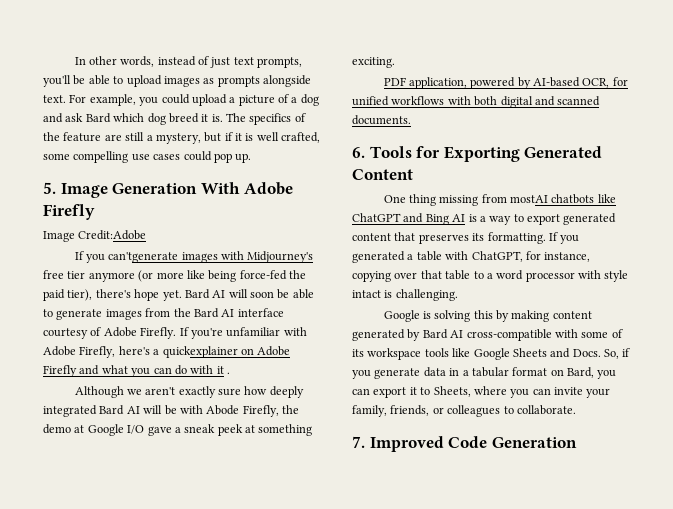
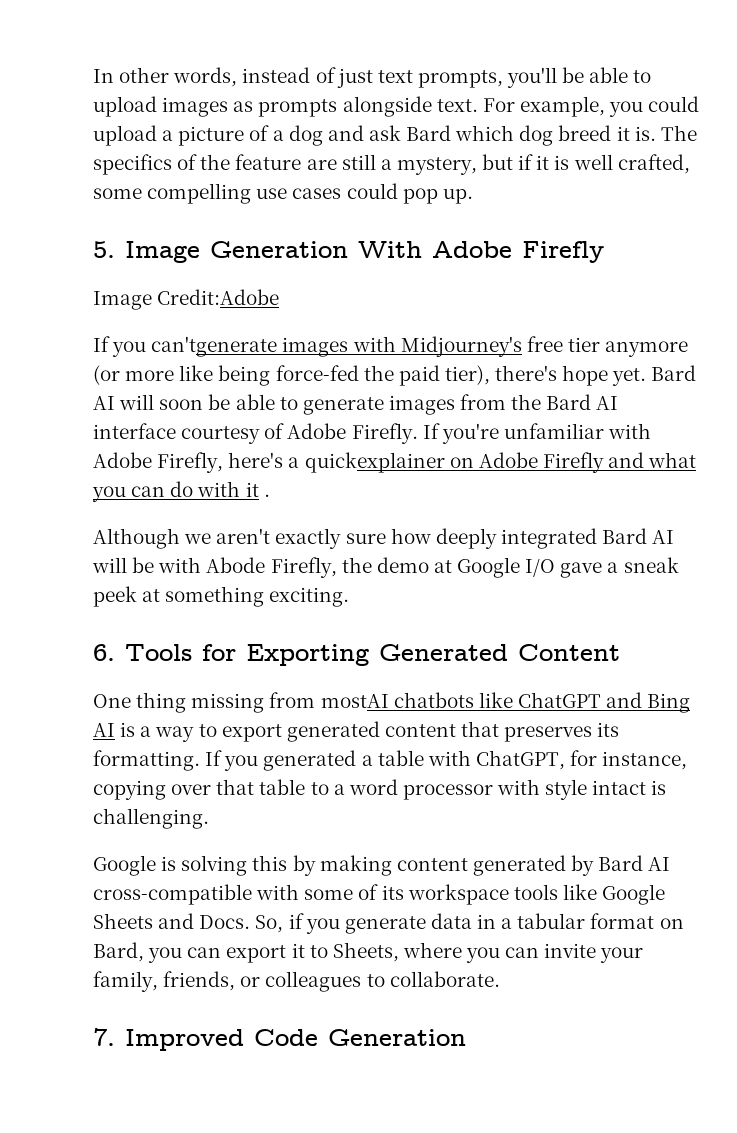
[383,77,628,89] [352,96,601,108] [352,115,411,125] // PDF application, powered by AI-based OCR, for unified workflows with both digital and scanned documents. -> (350, 597) none

